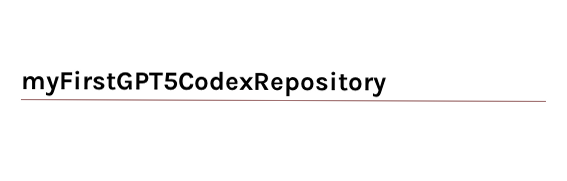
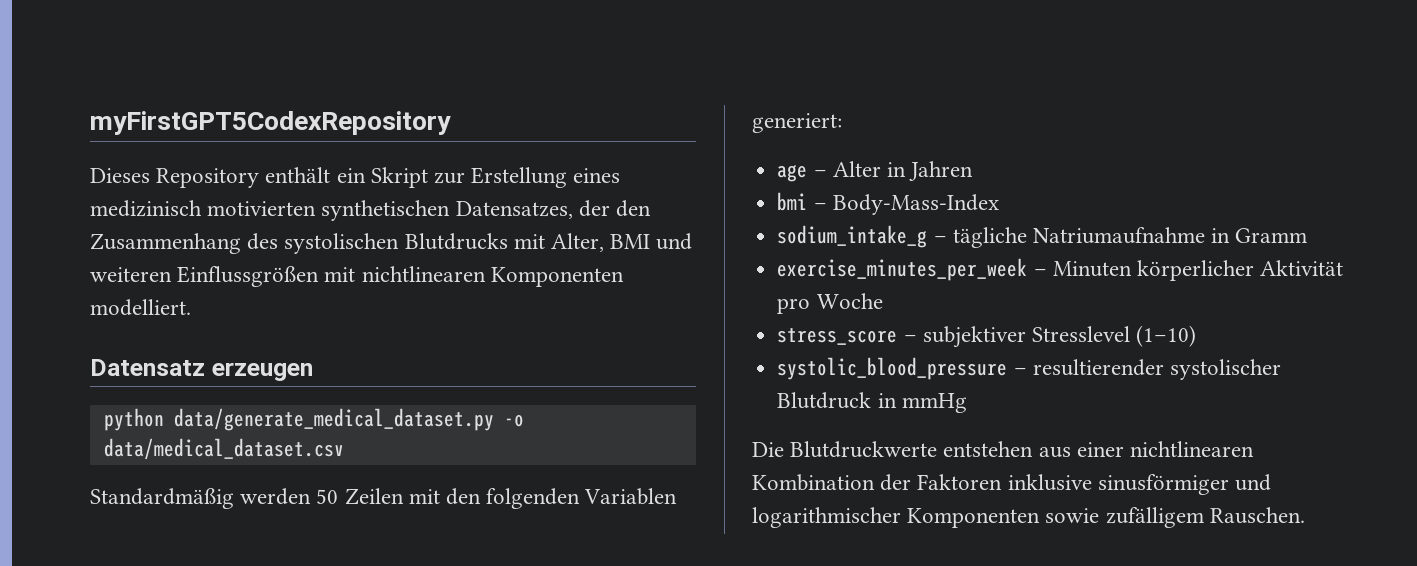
(387, 84) none -> [90,167,621,188] [90,200,652,221] [90,233,693,254] [90,266,624,287] [90,299,191,316] [90,359,313,381] [103,408,524,431] [103,438,344,460] [90,488,678,509] [752,113,842,133] [777,161,974,182] [777,192,999,215] [777,225,1308,248] [777,258,1344,281] [777,293,883,314] [777,325,1197,348] [777,357,1281,380] [777,392,967,413] [752,441,1255,458] [752,474,1272,495] [752,507,1305,528] // Dieses Repository enthält ein Skript zur Erstellung eines medizinisch motivierten synthetischen Datensatzes, der den Zusammenhang des systolischen Blutdrucks mit Alter, BMI und weiteren Einflussgrößen mit nichtlinearen Komponenten modelliert. // Datensatz erzeugen // python data/generate_medical_dataset.py -o data/medical_dataset.csv // Standardmäßig werden 50 Zeilen mit den folgenden Variablen generiert: // age – Alter in Jahren // bmi – Body-Mass-Index // sodium_intake_g – tägliche Natriumaufnahme in Gramm // exercise_minutes_per_week – Minuten körperlicher Aktivität pro Woche // stress_score – subjektiver Stresslevel (1–10) // systolic_blood_pressure – resultierender systolischer Blutdruck in mmHg // Die Blutdruckwerte entstehen aus einer nichtlinearen Kombination der Faktoren inklusive sinusförmiger und logarithmischer Komponenten sowie zufälligem Rauschen.

